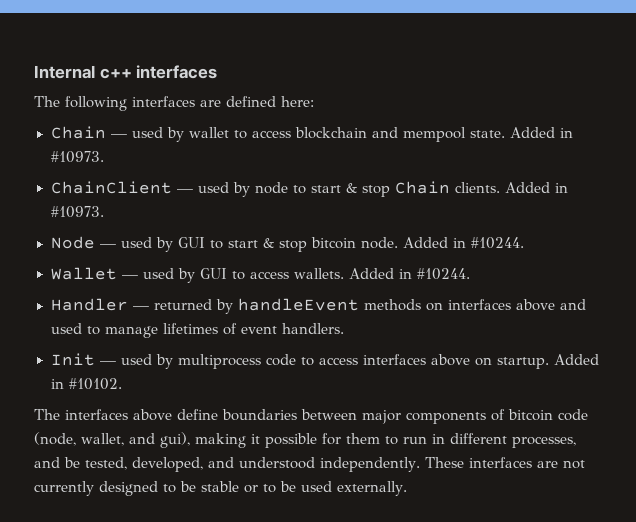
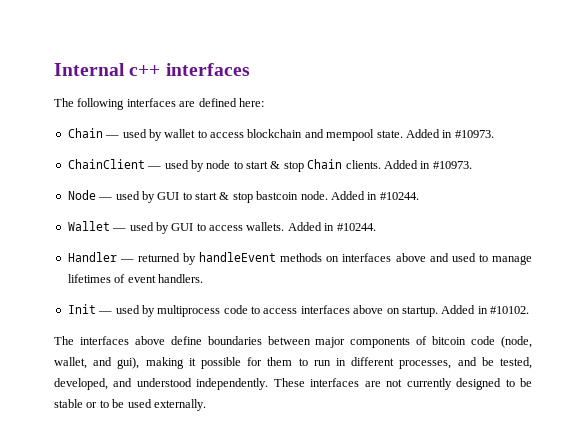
[310,237,356,249] bitcoin -> [256,191,299,200] bastcoin

